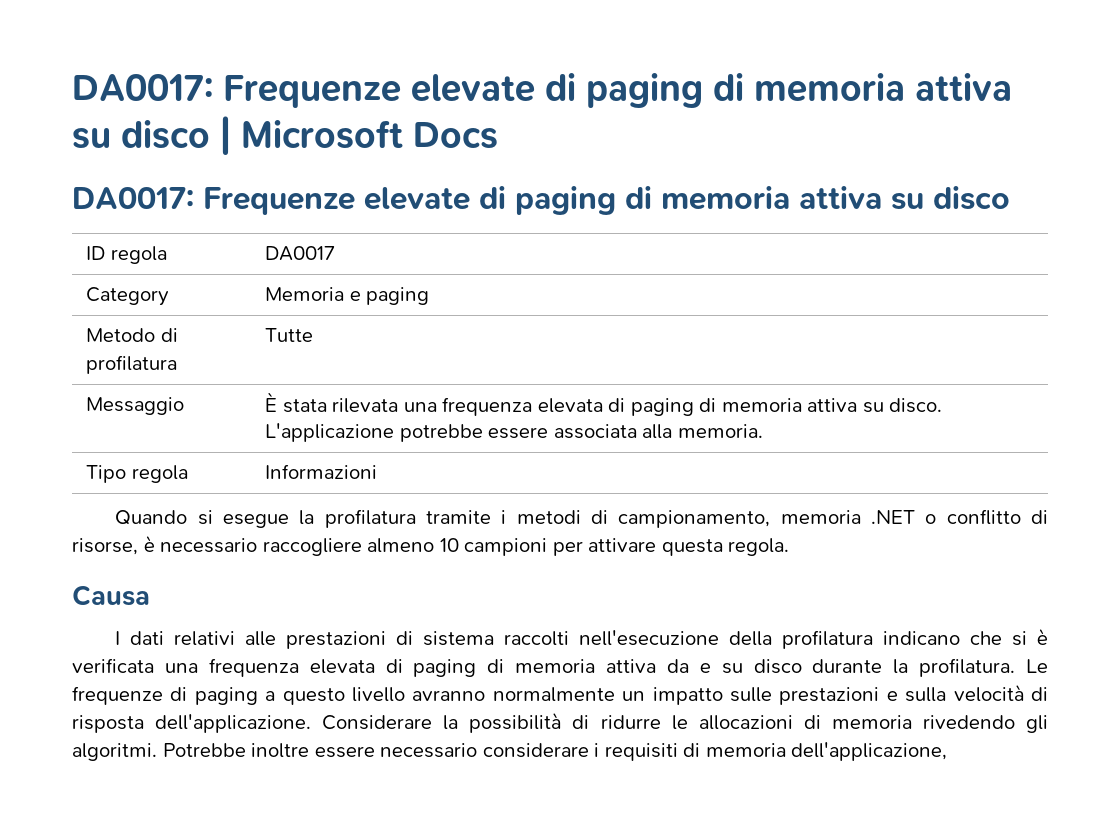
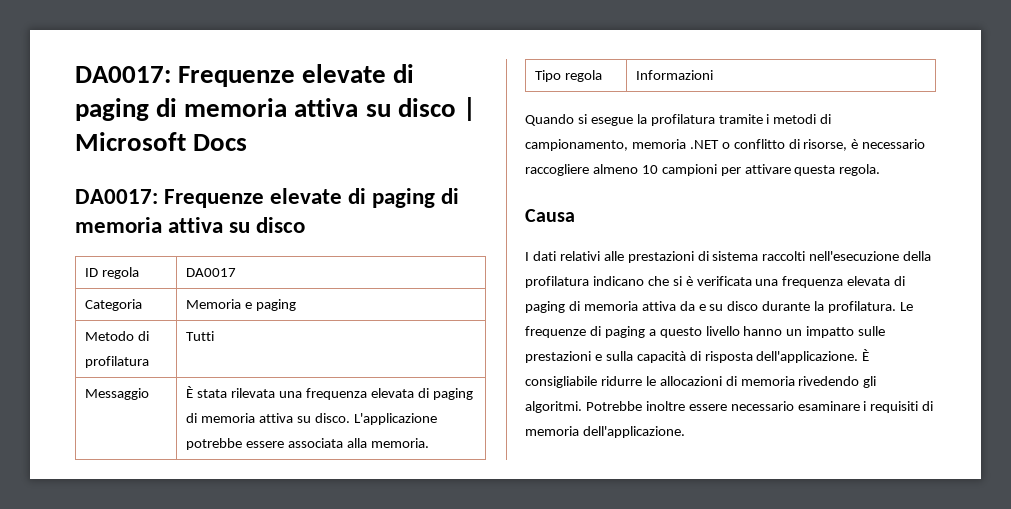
[86,287,170,306] Category -> [85,299,143,311] Categoria
[265,328,314,342] Tutte -> [186,331,215,341] Tutti
[412,687,615,702] avranno normalmente -> [743,326,783,336] hanno
[953,684,1024,702] velocità -> [636,351,686,363] capacità
[322,712,590,733] Considerare la possibilità di -> [862,349,870,361] [525,376,597,388] È consigliabile
[482,743,589,758] considerare -> [797,401,860,411] esaminare
[791,742,948,761] dell'applicazione, -> [582,426,685,438] dell'applicazione.

